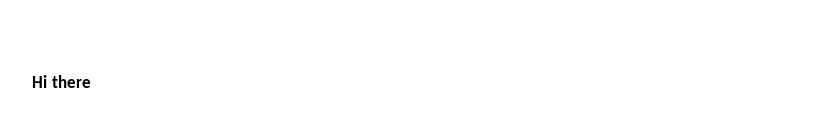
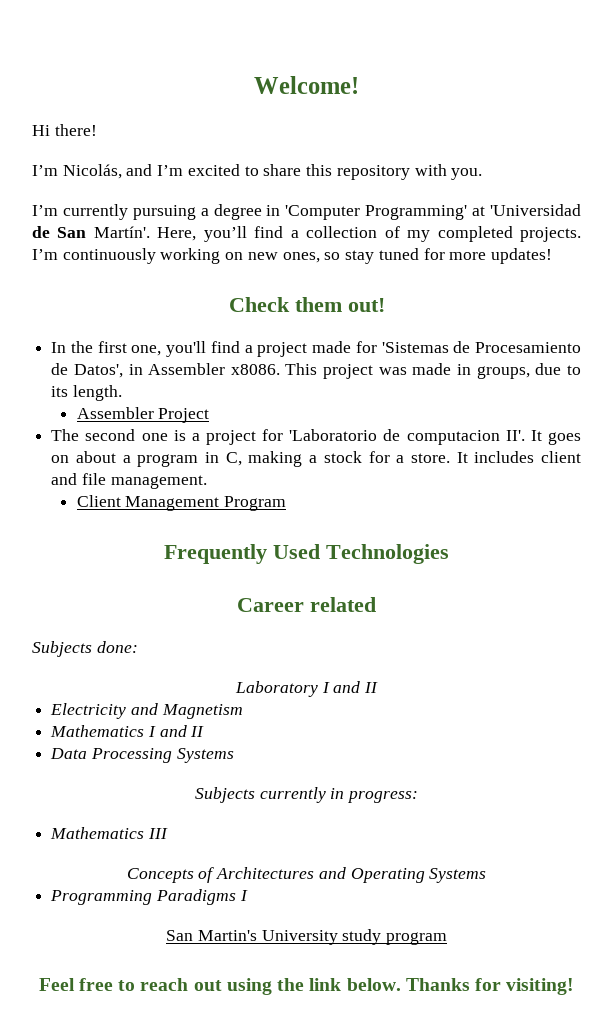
[32,75,91,88] Hi there -> [254,76,359,94] [32,124,97,136] [32,164,483,180] [32,204,581,220] [32,226,581,242] [32,248,552,264] [228,297,385,312] [51,341,581,357] [51,363,581,379] [51,385,122,401] [76,407,210,423] [51,429,581,445] [51,451,581,467] [51,473,207,489] [76,495,287,511] [164,544,449,564] [237,597,376,612] [32,641,138,657] [234,681,379,697] [50,703,243,719] [50,725,205,737] [50,748,234,763] [194,787,419,803] [50,827,168,839] [126,867,487,883] [50,889,248,905] [166,929,447,945] [38,978,575,995] Welcome! // Hi there! // I’m Nicolás, and I’m excited to share this repository with you. // I’m currently pursuing a degree in 'Computer Programming' at 'Universidad de San Martín'. Here, you’ll find a collection of my completed projects. I’m continuously working on new ones, so stay tuned for more updates! // Check them out! // In the first one, you'll find a project made for 'Sistemas de Procesamiento de Datos', in Assembler x8086. This project was made in groups, due to its length. // Assembler Project // The second one is a project for 'Laboratorio de computacion II'. It goes on about a program in C, making a stock for a store. It includes client and file management. // Client Management Program // Frequently Used Technologies // Career related // Subjects done: // Laboratory I and II // Electricity and Magnetism // Mathematics I and II // Data Processing Systems // Subjects currently in progress: // Mathematics III // Concepts of Architectures and Operating Systems // Programming Paradigms I // San Martin's University study program // Feel free to reach out using the link below. Thanks for visiting!

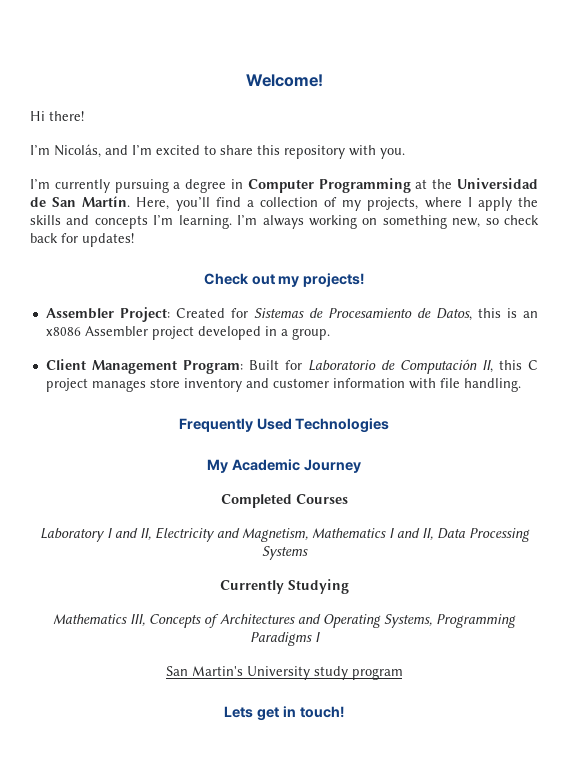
[285,204,581,220] 'Computer Programming' at 'Universidad -> [247,178,539,193] Computer Programming at the Universidad
[93,226,150,238] Martín'. -> [82,196,131,207] Martín.
[437,226,581,242] [32,248,552,264] [228,297,385,312] [51,341,581,357] [51,363,581,379] [51,385,122,401] [76,407,210,423] [51,429,581,445] [51,451,581,467] [51,473,207,489] [76,495,287,511] [164,544,449,564] [237,597,376,612] [32,641,138,657] completed projects. I’m continuously working on new ones, so stay tuned for more updates! // Check them out! // In the first one, you'll find a project made for 'Sistemas de Procesamiento de Datos', in Assembler x8086. This project was made in groups, due to its length. // Assembler Project // The second one is a project for 'Laboratorio de computacion II'. It goes on about a program in C, making a stock for a store. It includes client and file management. // Client Management Program // Frequently Used Technologies // Career related // Subjects done: -> [367,197,539,211] [30,215,540,229] [30,233,134,247] [203,273,365,287] [45,307,538,322] [45,326,330,340] [45,359,538,374] [45,378,521,392] [178,418,390,433] [207,459,361,473] [220,494,348,508] projects, where I apply the skills and concepts I’m learning. I’m always working on something new, so check back for updates! // Check out my projects! // Assembler Project: Created for Sistemas de Procesamiento de Datos, this is an x8086 Assembler project developed in a group. // Client Management Program: Built for Laboratorio de Computación II, this C project manages store inventory and customer information with file handling. // Frequently Used Technologies // My Academic Journey // Completed Courses
[364,682,379,693] II // -> [139,528,151,540] II,
[161,704,243,719] Magnetism // -> [241,528,308,542] Magnetism,
[190,726,205,737] II // -> [421,528,433,540] II,
[194,787,419,803] [50,827,168,839] Subjects currently in progress: // Mathematics III // -> [219,579,349,594] [53,614,145,626] Currently Studying // Mathematics III,
[429,868,487,883] Systems // -> [384,614,432,628] Systems,
[38,978,575,995] Feel free to reach out using the link below. Thanks for visiting! -> [224,706,344,721] Lets get in touch!

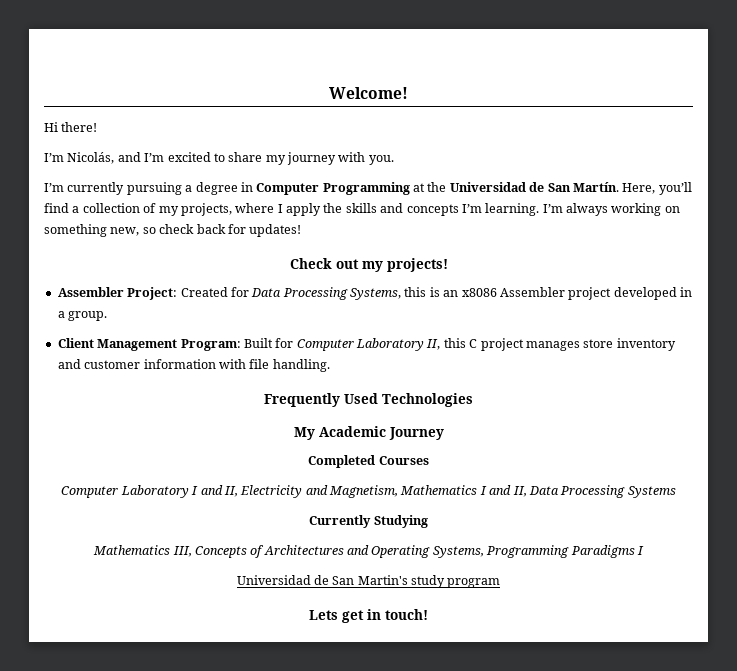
[257,145,345,159] this repository -> [265,152,336,165] my journey
[253,308,472,321] Sistemas de Procesamiento de Datos, -> [251,287,401,300] Data Processing Systems,
[307,359,477,374] Laboratorio de Computación -> [296,338,424,351] Computer Laboratory
(348, 499) none -> [61,486,119,498] Computer
(320, 637) none -> [236,575,329,585] Universidad de
[246,666,310,680] University -> (408, 580) none

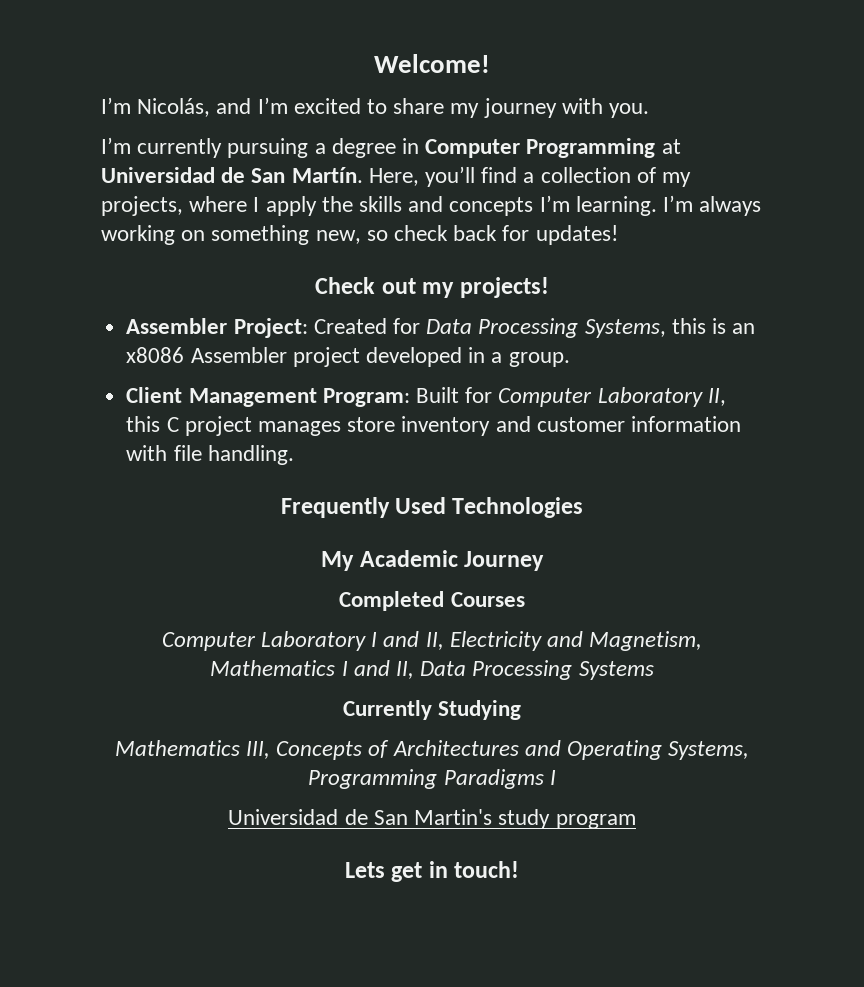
[44,122,98,132] // Hi there! -> (490, 63) none
[427,182,447,192] the -> (681, 146) none

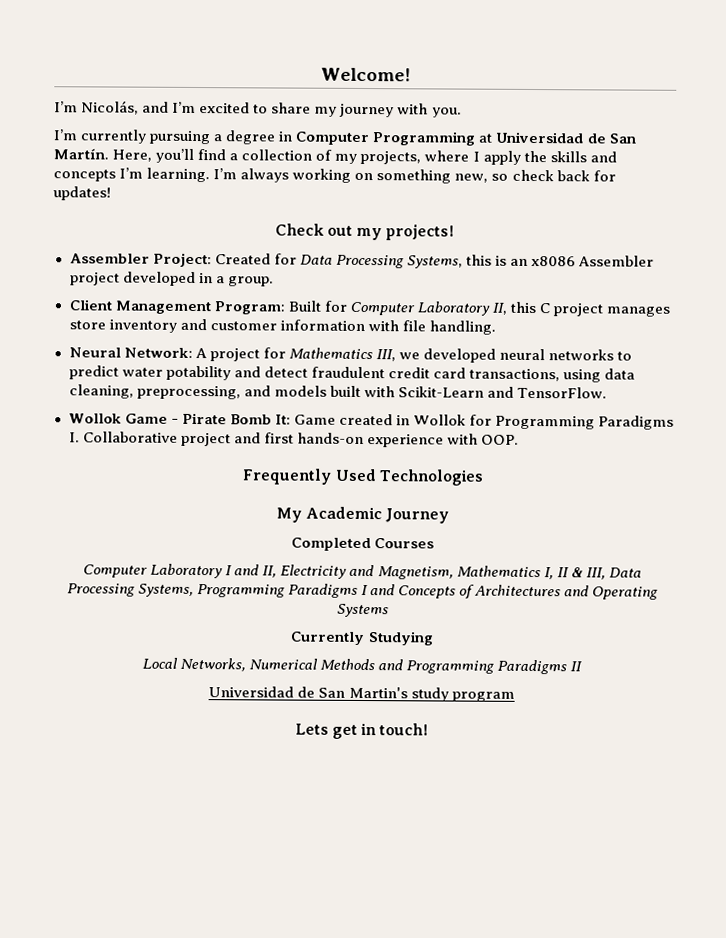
(294, 455) none -> [68,347,633,363] [68,365,635,383] [68,384,607,400] [68,412,675,430] [68,431,519,448] // Neural Network: A project for Mathematics III, we developed neural networks to predict water potability and detect fraudulent credit card transactions, using data cleaning, preprocessing, and models built with Scikit-Learn and TensorFlow. // Wollok Game - Pirate Bomb It: Game created in Wollok for Programming Paradigms I. Collaborative project and first hands-on experience with OOP.
[341,660,654,680] [342,700,522,720] [114,740,750,760] [308,769,556,789] I and II, Data Processing Systems // Currently Studying // Mathematics III, Concepts of Architectures and Operating Systems, Programming Paradigms I -> [543,567,642,580] [66,583,659,600] [336,603,389,618] [290,631,434,646] [141,657,583,675] I, II & III, Data Processing Systems, Programming Paradigms I and Concepts of Architectures and Operating Systems // Currently Studying // Local Networks, Numerical Methods and Programming Paradigms II

